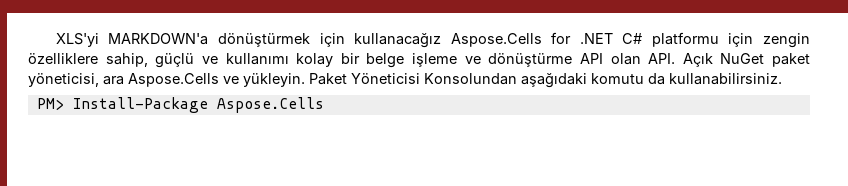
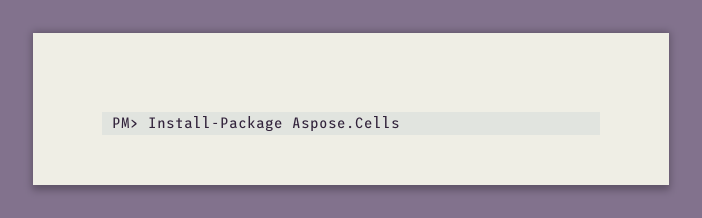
[55,32,811,48] [28,53,810,68] [28,73,782,88] XLS'yi MARKDOWN'a dönüştürmek için kullanacağız Aspose.Cells for .NET C# platformu için zengin özelliklere sahip, güçlü ve kullanımı kolay bir belge işleme ve dönüştürme API olan API. Açık NuGet paket yöneticisi, ara Aspose.Cells ve yükleyin. Paket Yöneticisi Konsolundan aşağıdaki komutu da kullanabilirsiniz. // -> (111, 122) none

